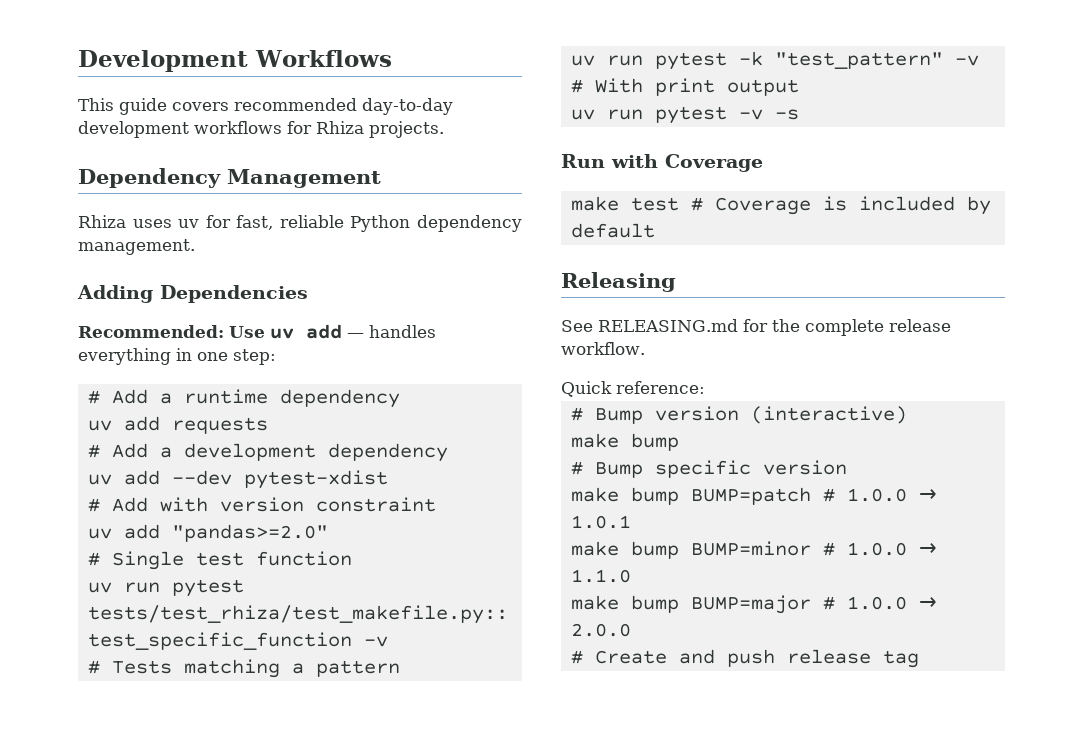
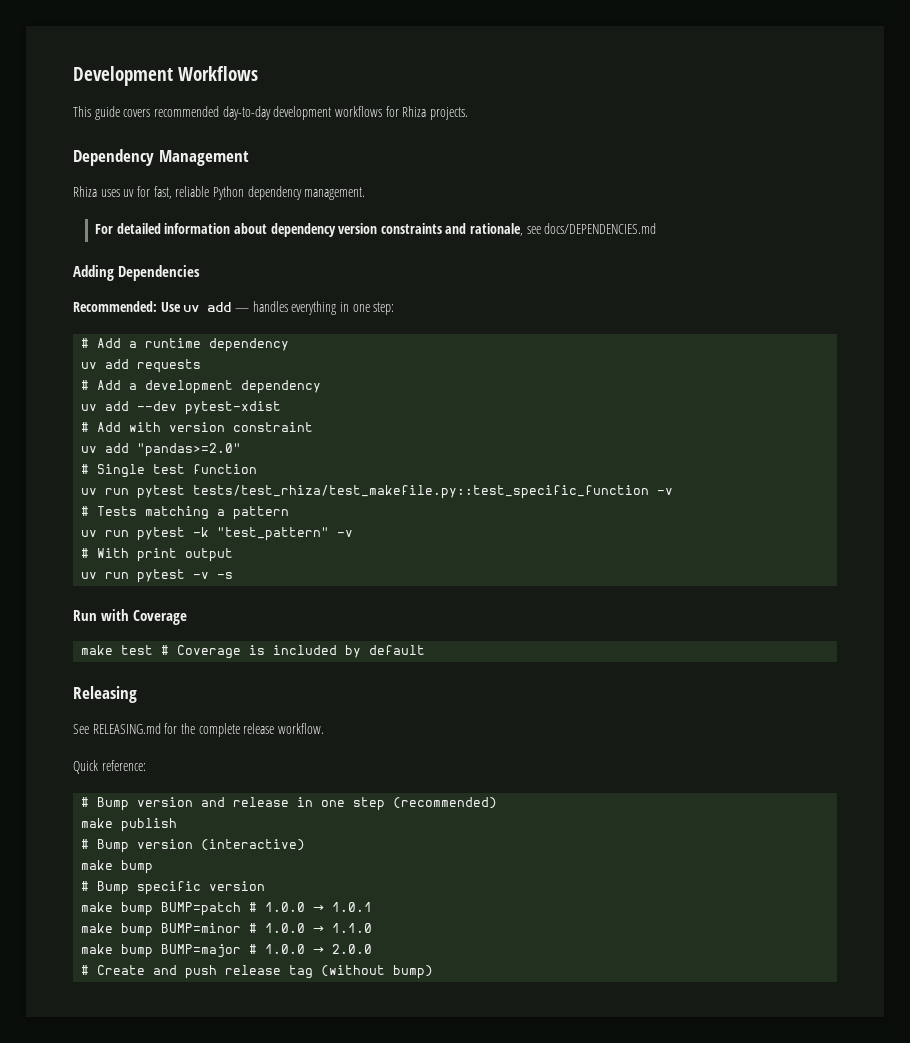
(195, 247) none -> [94,223,657,237] // For detailed information about dependency version constraints and rationale, see docs/DEPENDENCIES.md
(705, 387) none -> [81,797,498,811] [81,818,178,832] // # Bump version and release in one step (recommended) // make publish
(919, 659) none -> [321,965,434,979] (without bump)

